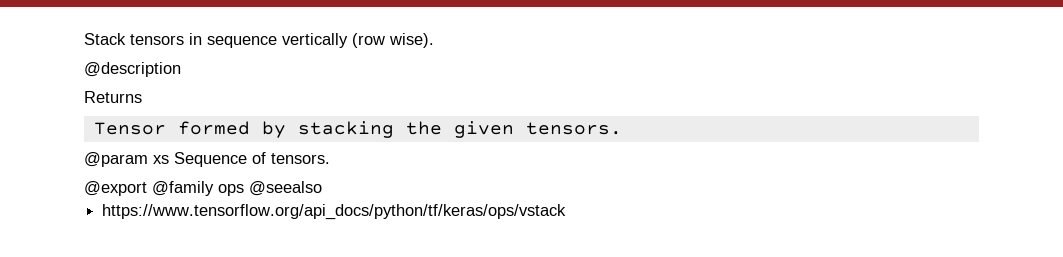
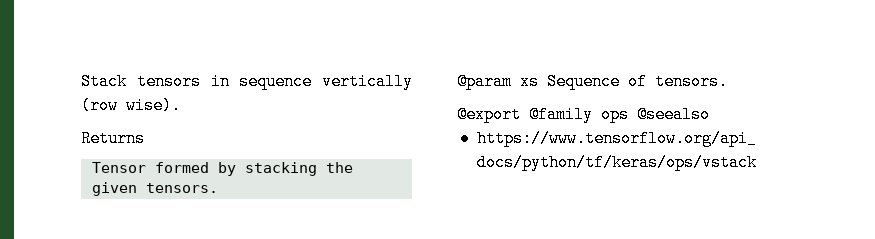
[84,62,181,77] // @description -> (181, 105) none

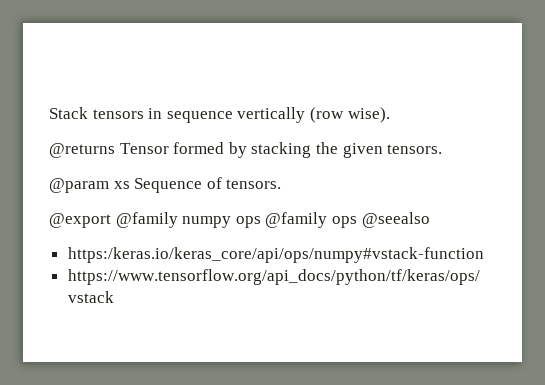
[81,130,145,147] Returns // -> [49,143,115,158] @returns
(593, 114) none -> [182,212,328,228] numpy ops @family
(710, 114) none -> [67,247,484,263] // https:/keras.io/keras_core/api/ops/numpy#vstack-function

